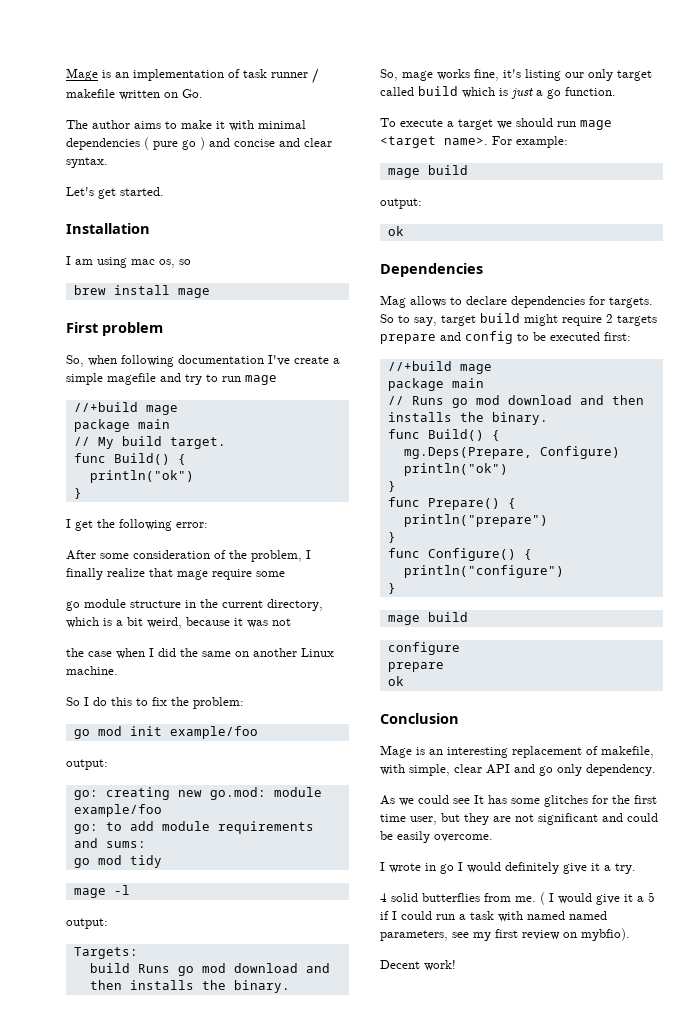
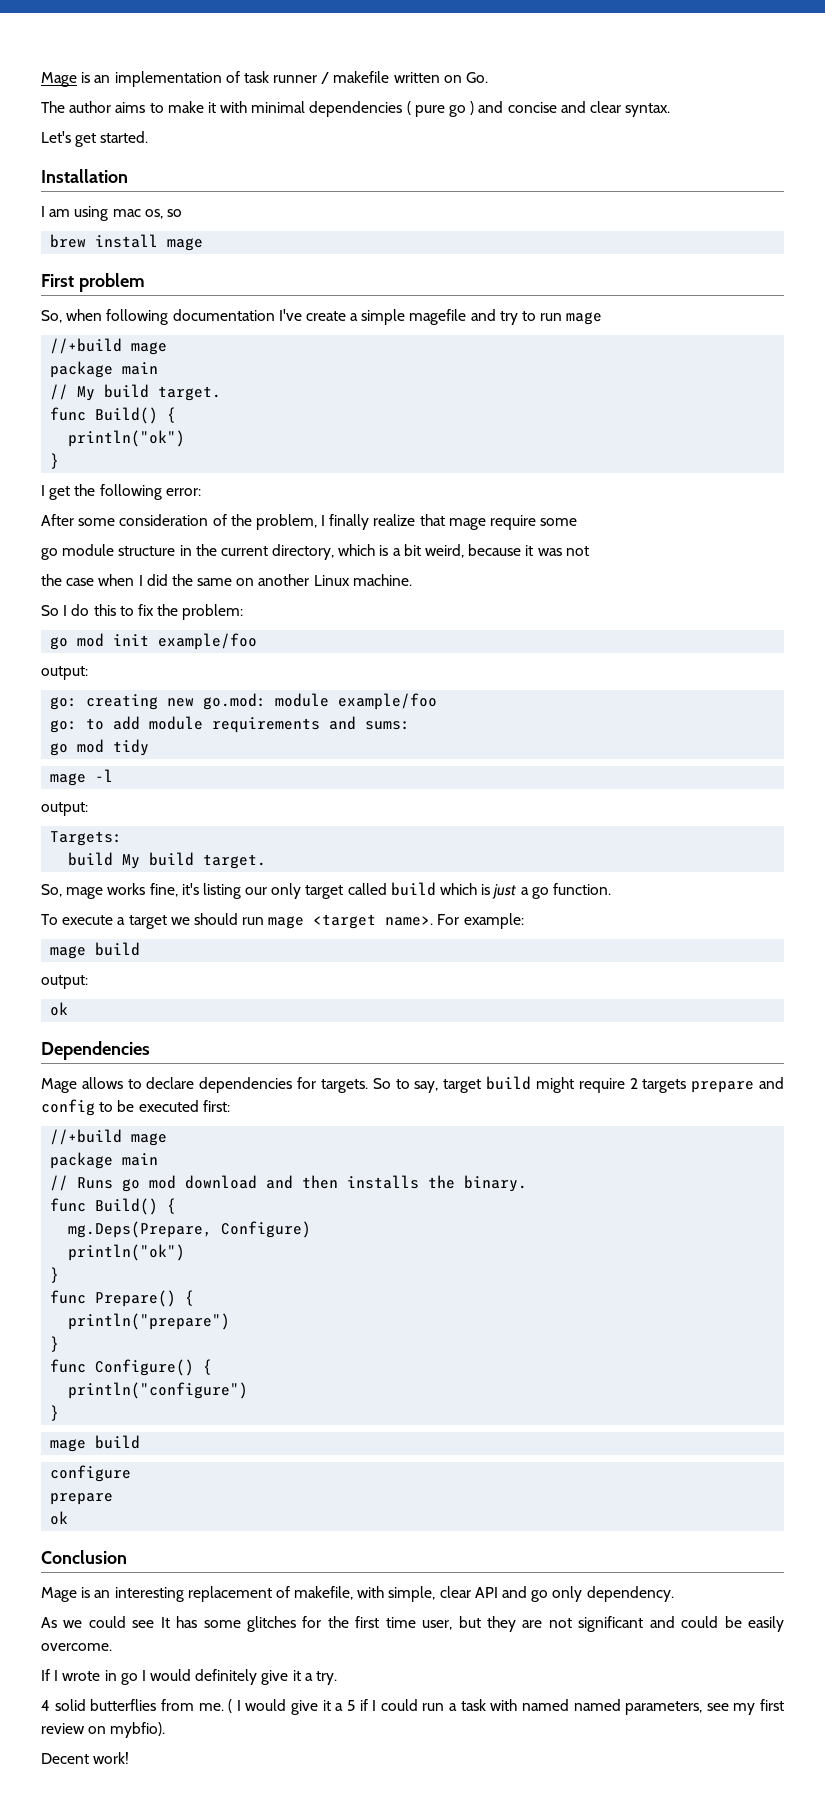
[137,963,330,976] [89,980,290,993] Runs go mod download and then installs the binary. -> [122,852,267,869] My build target.
[380,295,406,308] Mag -> [41,1078,77,1093] Mage
(493, 838) none -> [41,1669,50,1681] If

